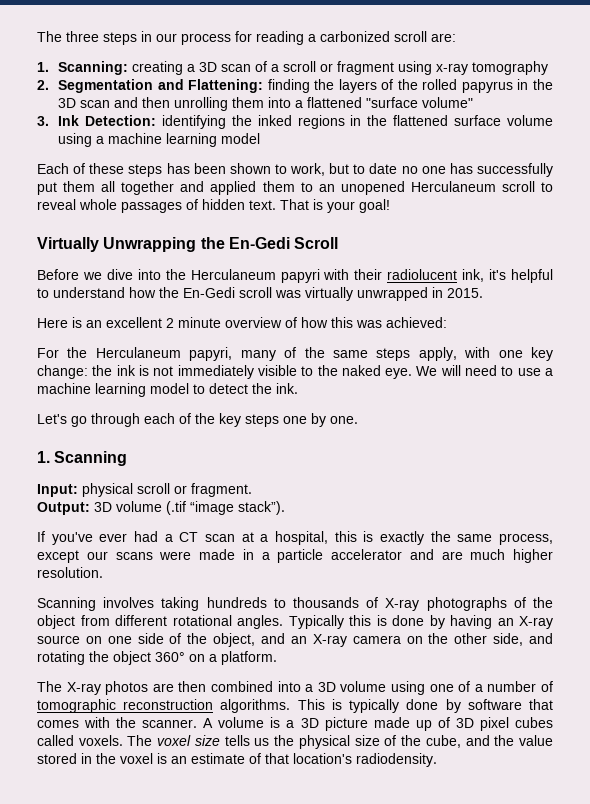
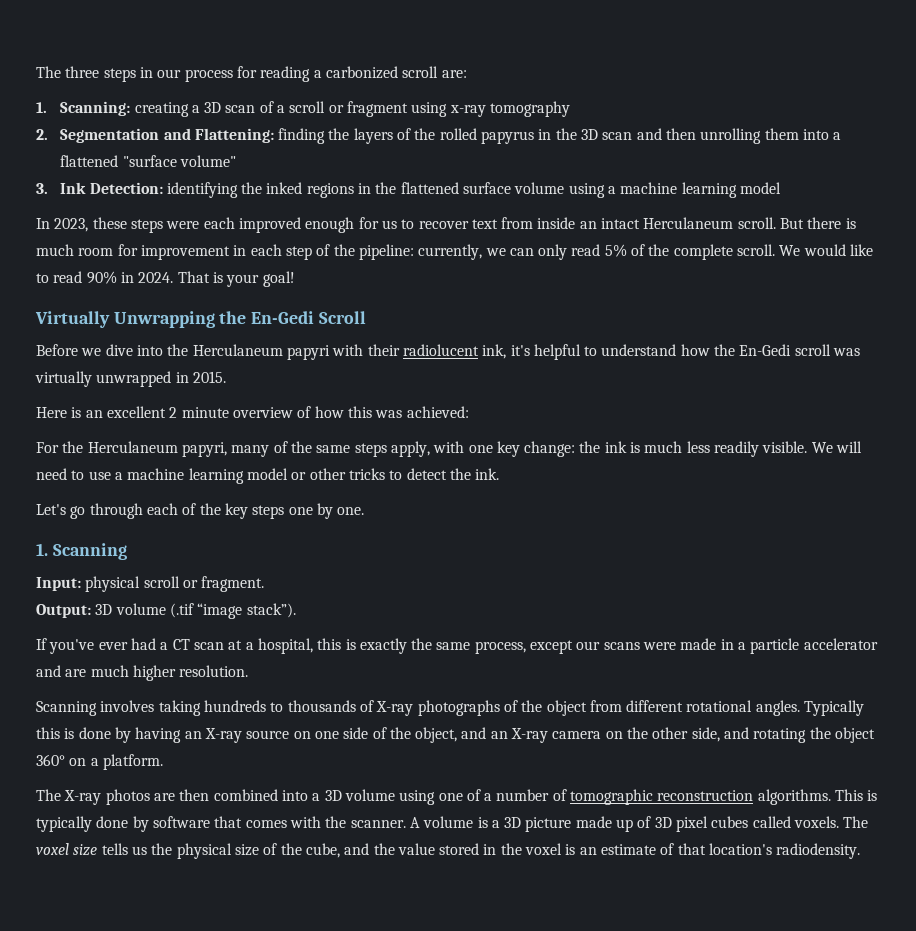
[37,163,553,177] [37,181,553,195] [37,199,276,213] Each of these steps has been shown to work, but to date no one has successfully put them all together and applied them to an unopened Herculaneum scroll to reveal whole passages of hidden text. -> [36,217,856,233] [36,244,874,260] [36,271,174,284] In 2023, these steps were each improved enough for us to recover text from inside an intact Herculaneum scroll. But there is much room for improvement in each step of the pipeline: currently, we can only read 5% of the complete scroll. We would like to read 90% in 2024.
[153,365,413,379] not immediately visible to the naked eye. -> [644,441,808,457] much less readily visible.
(189, 388) none -> [291,468,385,480] or other tricks

